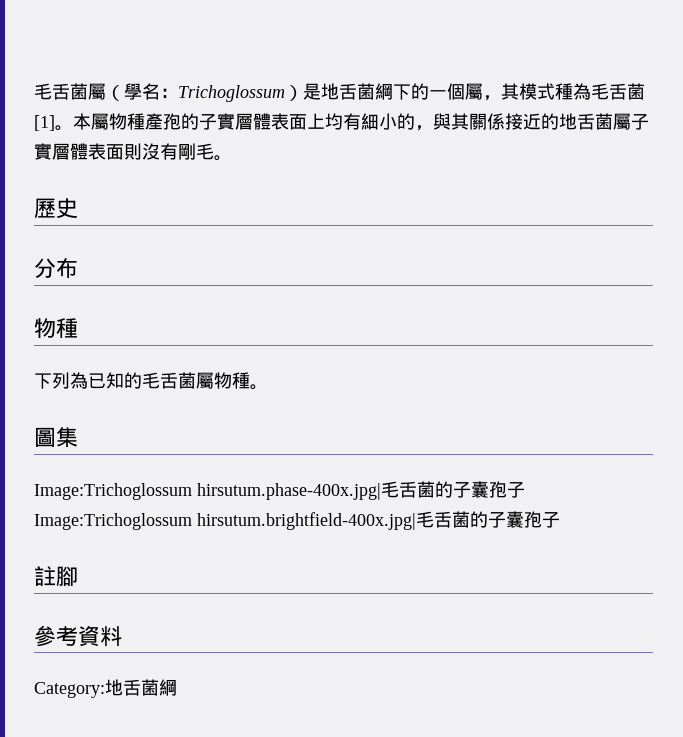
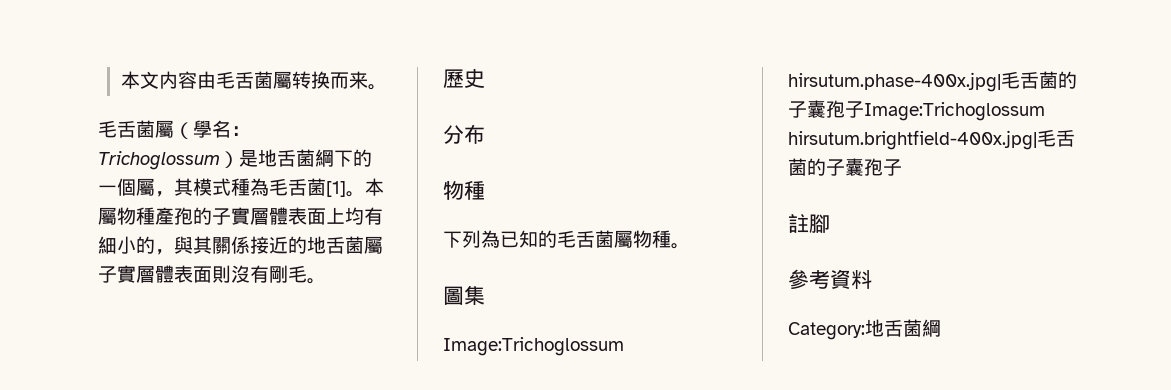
(34, 91) none -> [120,71,387,90] 本文内容由毛舌菌屬转换而来。 //

